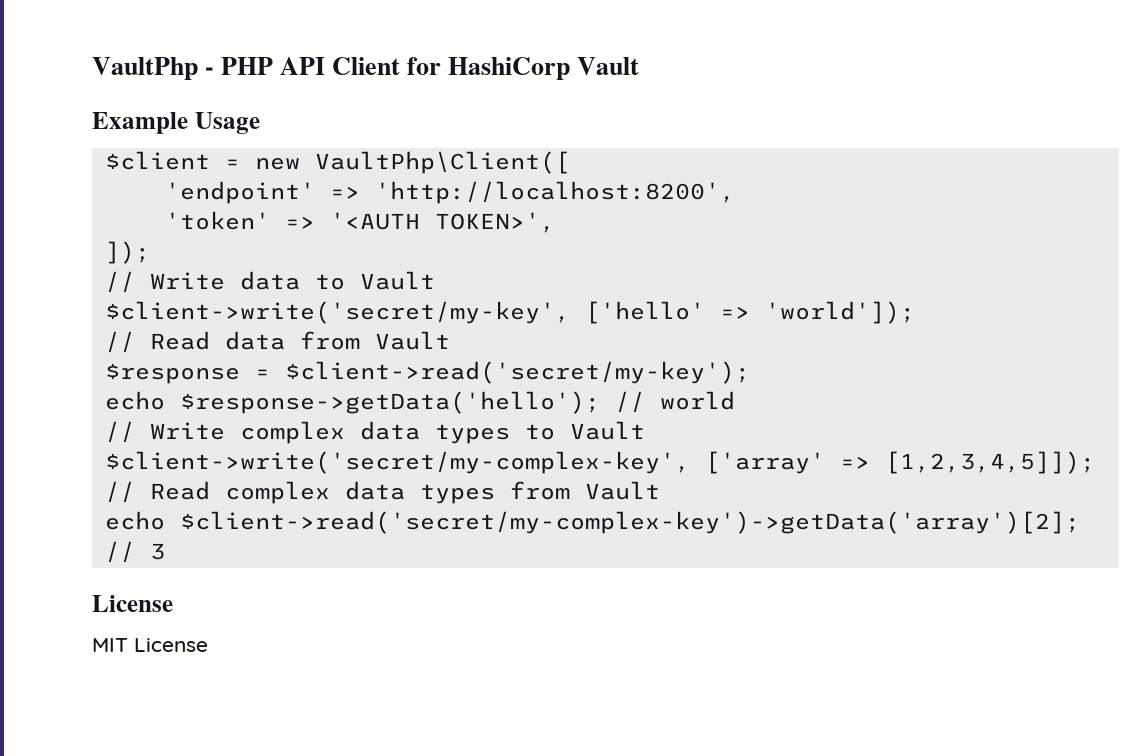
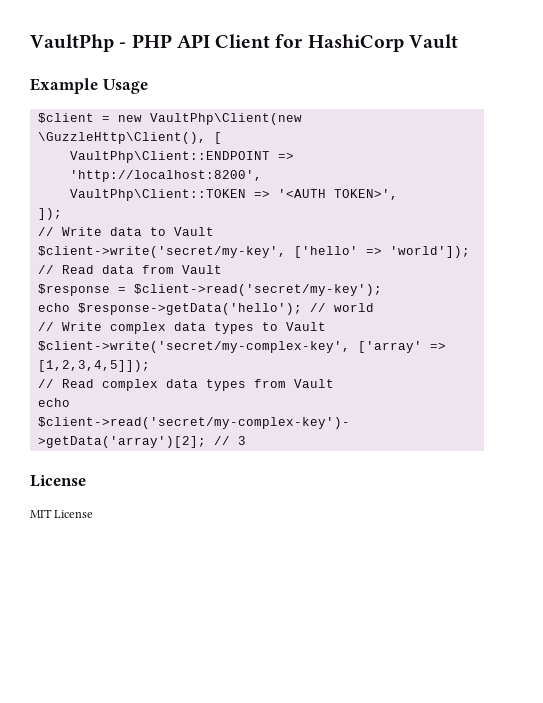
[314,151,570,174] [164,181,315,204] VaultPhp\Client([ // 'endpoint' -> [149,113,302,125] [37,132,222,144] [69,151,270,163] VaultPhp\Client(new \GuzzleHttp\Client(), [ // VaultPhp\Client::ENDPOINT
[164,211,270,230] 'token' -> [69,189,246,201] VaultPhp\Client::TOKEN

